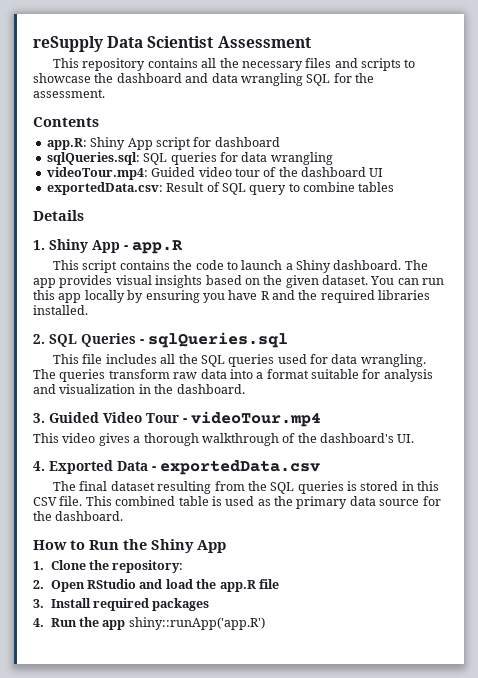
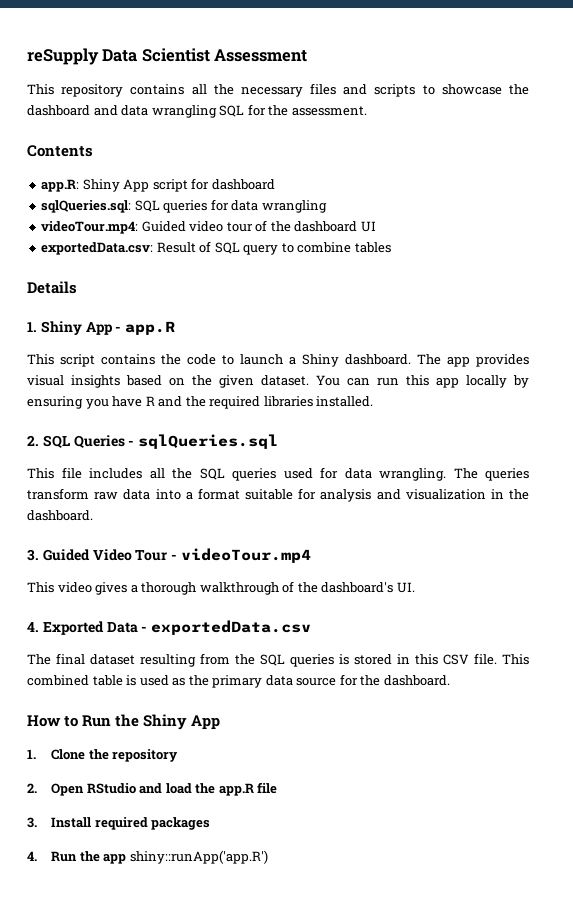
[112,560,184,573] repository: -> [112,749,179,762] repository

